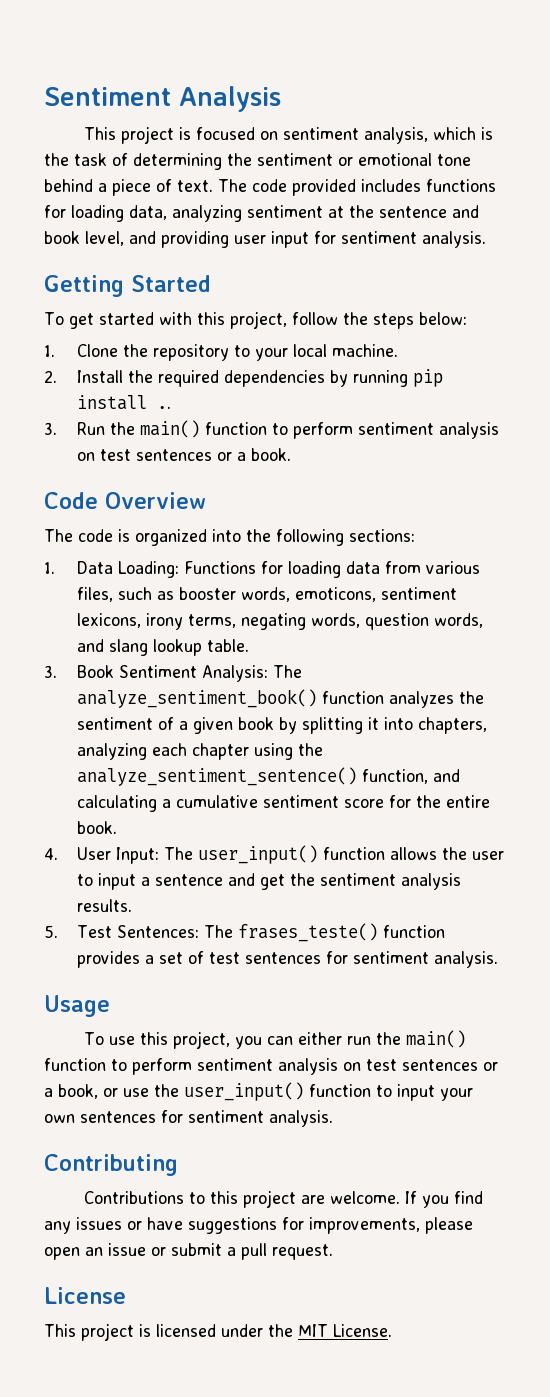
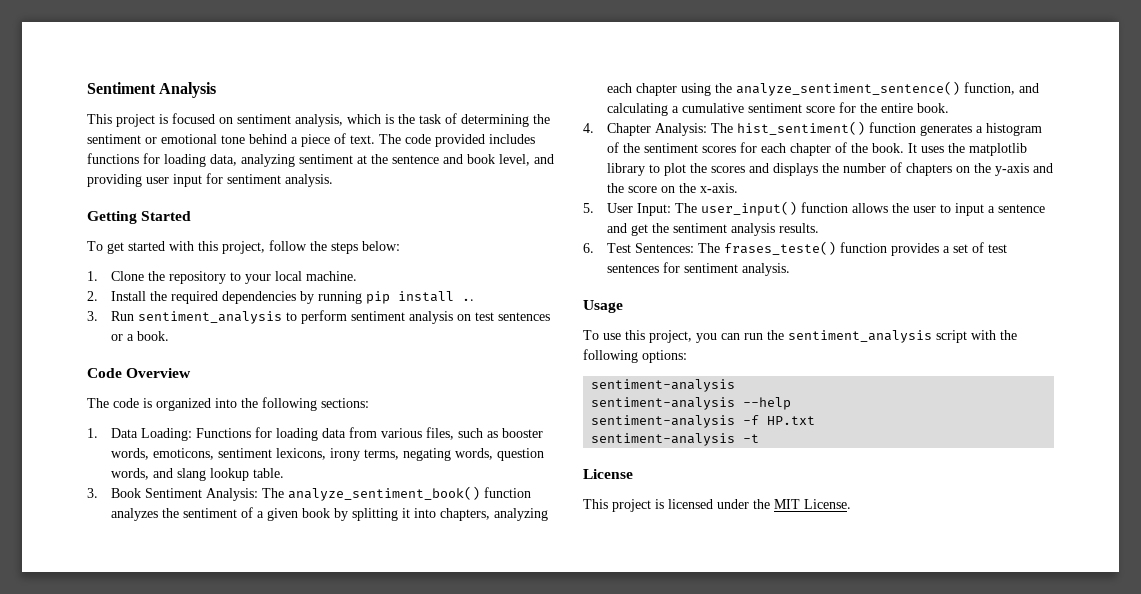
[110,420,268,438] the main() function -> [137,311,282,324] sentiment_analysis
(58, 854) none -> [606,121,1042,136] [606,142,1027,156] [606,162,1053,176] [606,183,738,193] [583,203,594,213] Chapter Analysis: The hist_sentiment() function generates a histogram of the sentiment scores for each chapter of the book. It uses the matplotlib library to plot the scores and displays the number of chapters on the y-axis and the score on the x-axis. // 5.
[44,925,58,938] 5. -> [583,243,594,253] 6.
[298,1032,343,1045] either -> (740, 336) none
[406,1030,467,1048] [44,1058,498,1075] [44,1082,473,1101] [44,1110,333,1127] [44,1154,178,1176] [84,1190,484,1208] [44,1217,473,1234] [44,1243,333,1260] main() function to perform sentiment analysis on test sentences or a book, or use the user_input() function to input your own sentences for sentiment analysis. // Contributing // Contributions to this project are welcome. If you find any issues or have suggestions for improvements, please open an issue or submit a pull request. -> [788,330,1017,343] [583,349,687,363] [591,379,736,392] [591,397,792,410] [591,415,816,428] [591,433,760,446] sentiment_analysis script with the following options: // sentiment-analysis // sentiment-analysis --help // sentiment-analysis -f HP.txt // sentiment-analysis -t

